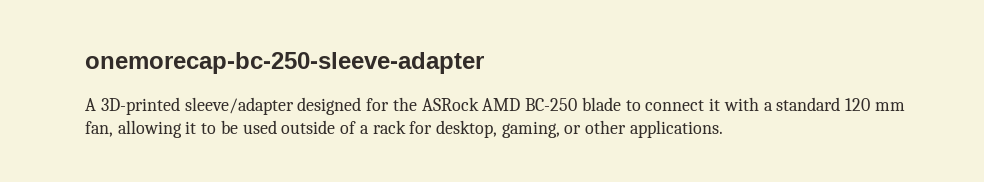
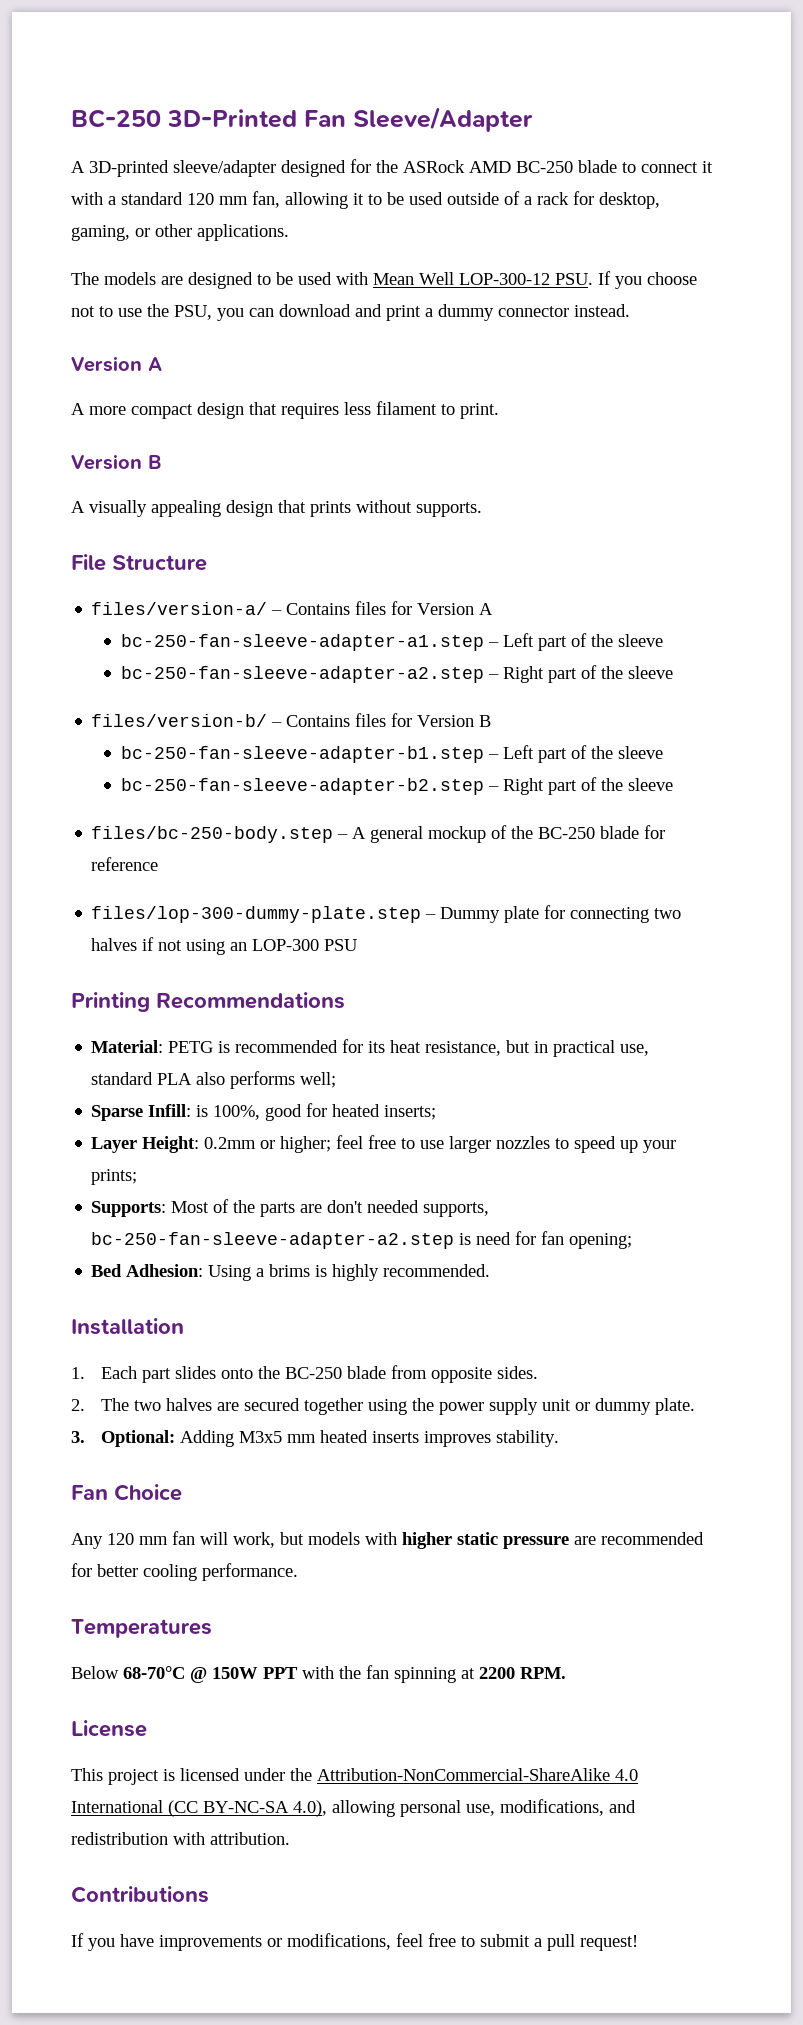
[85,52,484,74] onemorecap-bc-250-sleeve-adapter -> [71,107,533,132] BC-250 3D-Printed Fan Sleeve/Adapter
(723, 129) none -> [71,271,697,289] [71,304,630,321] [71,356,162,372] [71,401,499,419] [71,454,162,470] [71,500,482,517] [71,554,207,571] [91,601,494,615] [120,633,663,651] [120,665,673,683] [91,713,492,727] [120,745,663,763] [120,777,673,795] [91,825,666,843] [91,857,159,871] [91,905,682,923] [91,937,358,955] [71,992,345,1012] [91,1039,650,1057] [91,1071,337,1089] [91,1103,437,1121] [91,1135,677,1153] [91,1169,138,1185] [91,1199,490,1217] [91,1231,633,1249] [91,1264,491,1281] [71,1318,184,1335] [71,1365,538,1383] [71,1398,695,1415] [71,1430,559,1447] [71,1484,182,1501] [71,1531,704,1549] [71,1563,298,1581] [71,1619,212,1638] [71,1665,566,1683] [71,1720,147,1737] [71,1768,638,1785] [71,1799,636,1817] [71,1832,290,1845] [71,1886,209,1903] [71,1933,638,1951] // The models are designed to be used with Mean Well LOP-300-12 PSU. If you choose not to use the PSU, you can download and print a dummy connector instead. // Version A // A more compact design that requires less filament to print. // Version B // A visually appealing design that prints without supports. // File Structure // files/version-a/ – Contains files for Version A // bc-250-fan-sleeve-adapter-a1.step – Left part of the sleeve // bc-250-fan-sleeve-adapter-a2.step – Right part of the sleeve // files/version-b/ – Contains files for Version B // bc-250-fan-sleeve-adapter-b1.step – Left part of the sleeve // bc-250-fan-sleeve-adapter-b2.step – Right part of the sleeve // files/bc-250-body.step – A general mockup of the BC-250 blade for reference // files/lop-300-dummy-plate.step – Dummy plate for connecting two halves if not using an LOP-300 PSU // Printing Recommendations // Material: PETG is recommended for its heat resistance, but in practical use, standard PLA also performs well; // Sparse Infill: is 100%, good for heated inserts; // Layer Height: 0.2mm or higher; feel free to use larger nozzles to speed up your prints; // Supports: Most of the parts are don't needed supports, bc-250-fan-sleeve-adapter-a2.step is need for fan opening; // Bed Adhesion: Using a brims is highly recommended. // Installation // 1. Each part slides onto the BC-250 blade from opposite sides. // 2. The two halves are secured together using the power supply unit or dummy plate. // 3. Optional: Adding M3x5 mm heated inserts improves stability. // Fan Choice // Any 120 mm fan will work, but models with higher static pressure are recommended for better cooling performance. // Temperatures // Below 68-70°C @ 150W PPT with the fan spinning at 2200 RPM. // License // This project is licensed under the Attribution-NonCommercial-ShareAlike 4.0 International (CC BY-NC-SA 4.0), allowing personal use, modifications, and redistribution with attribution. // Contributions // If you have improvements or modifications, feel free to submit a pull request!

